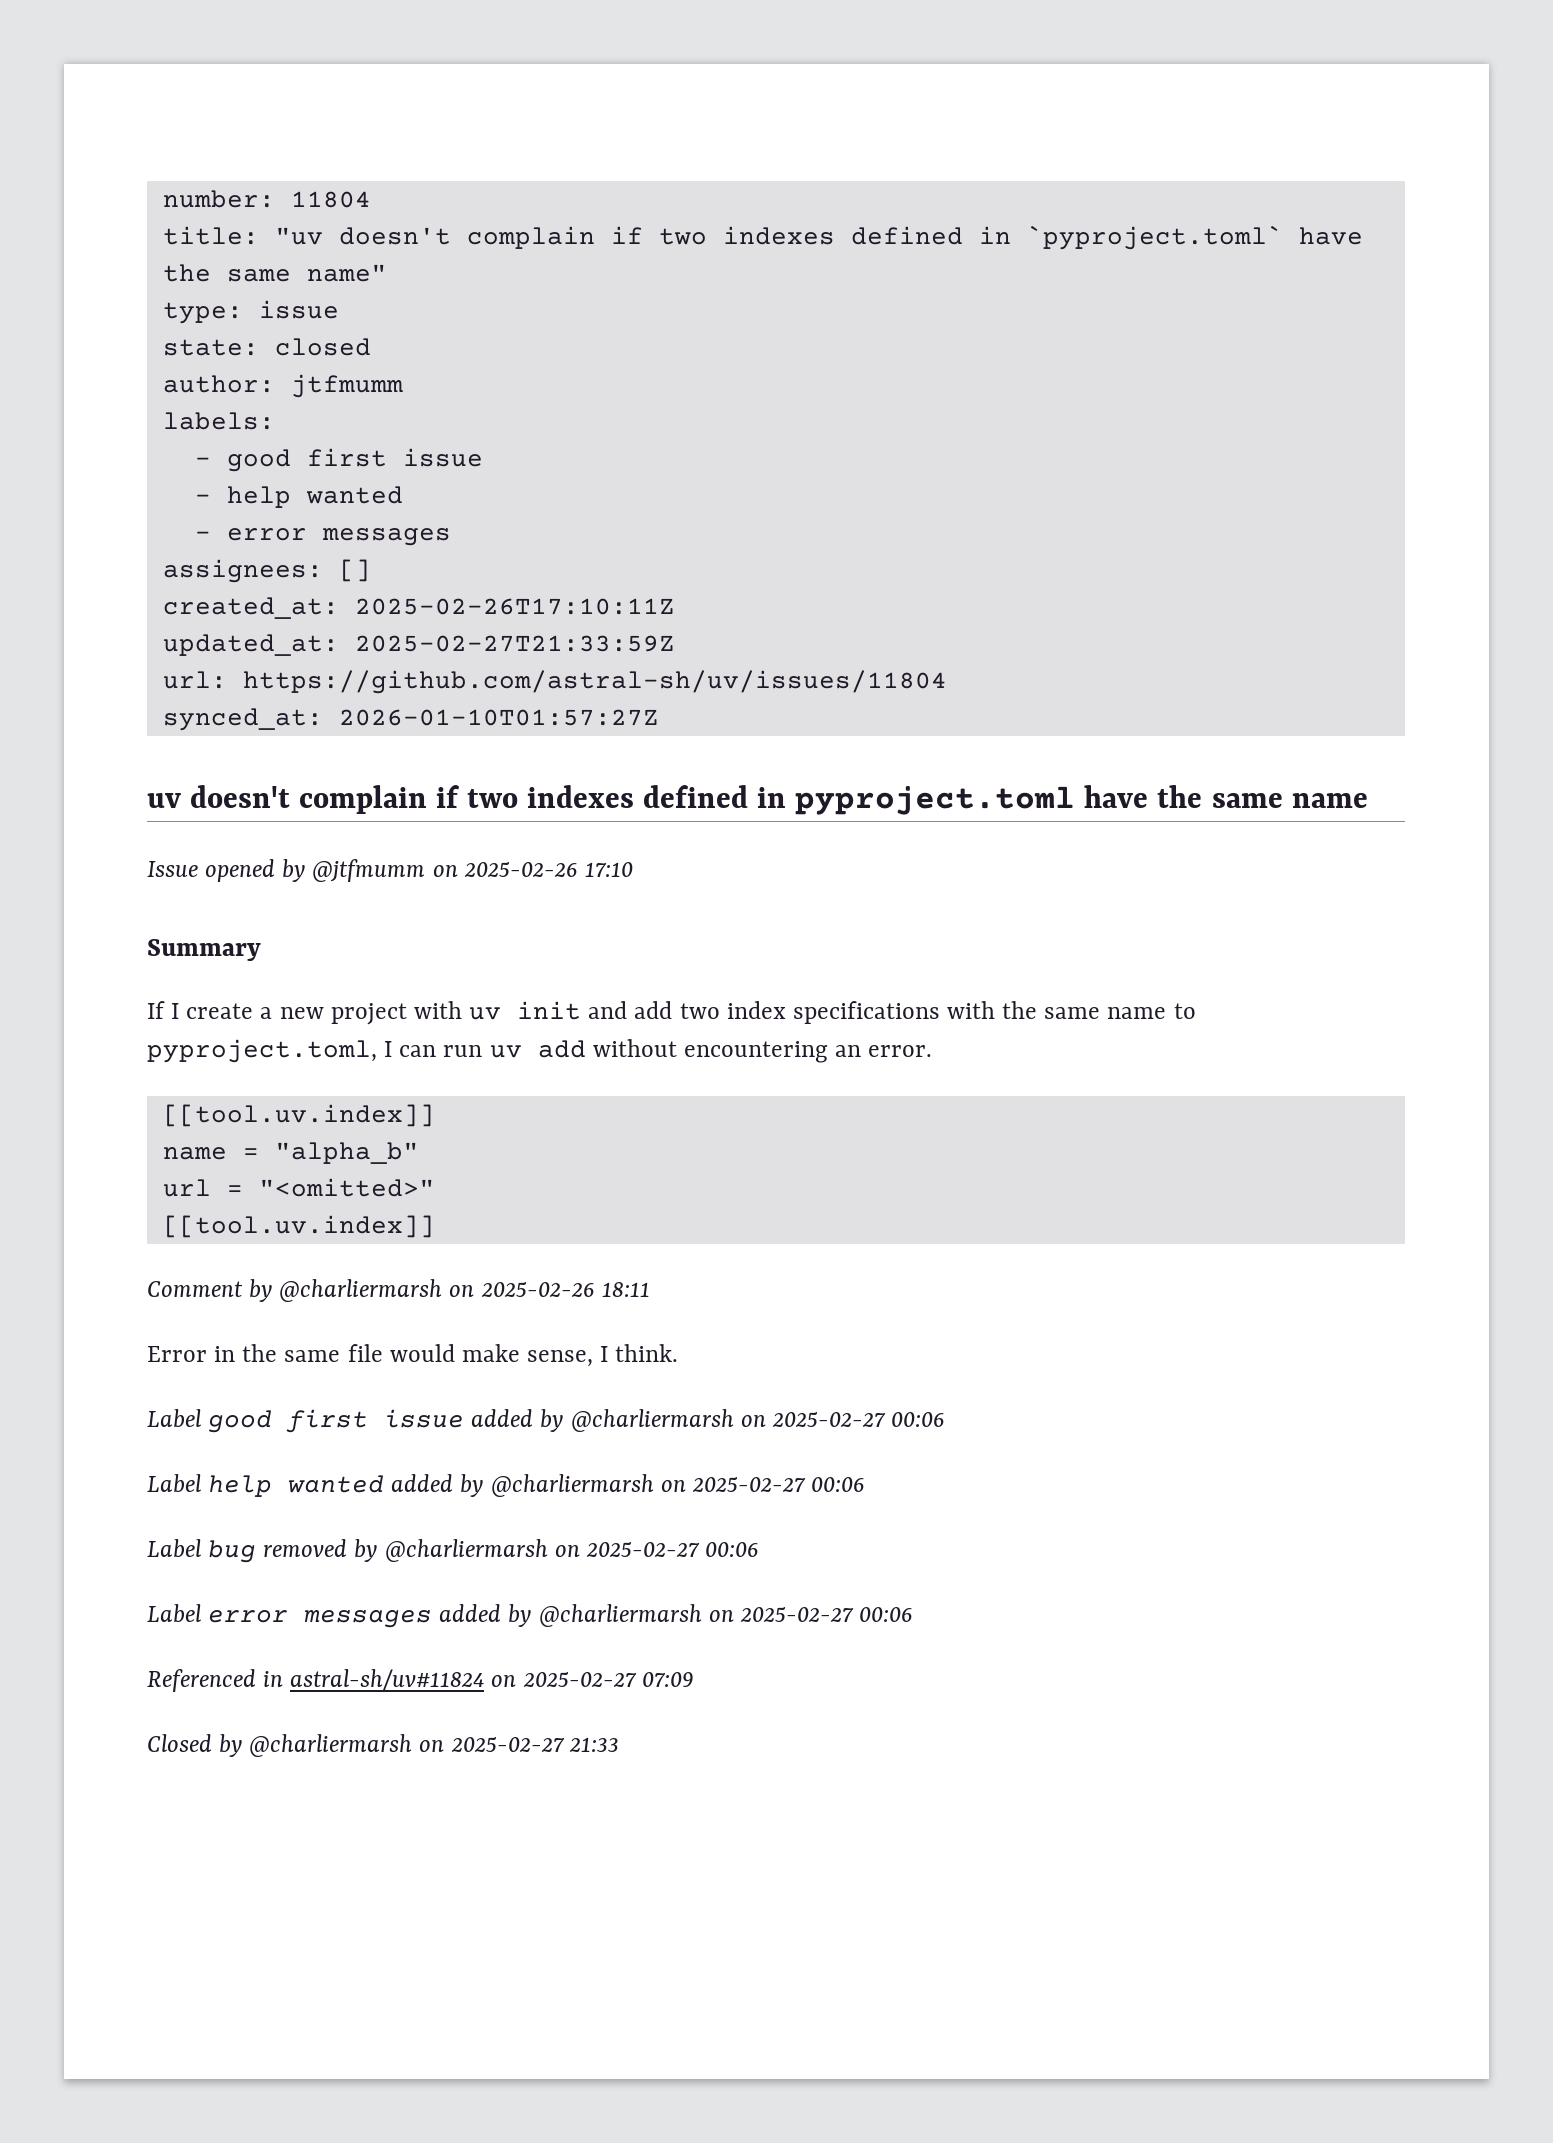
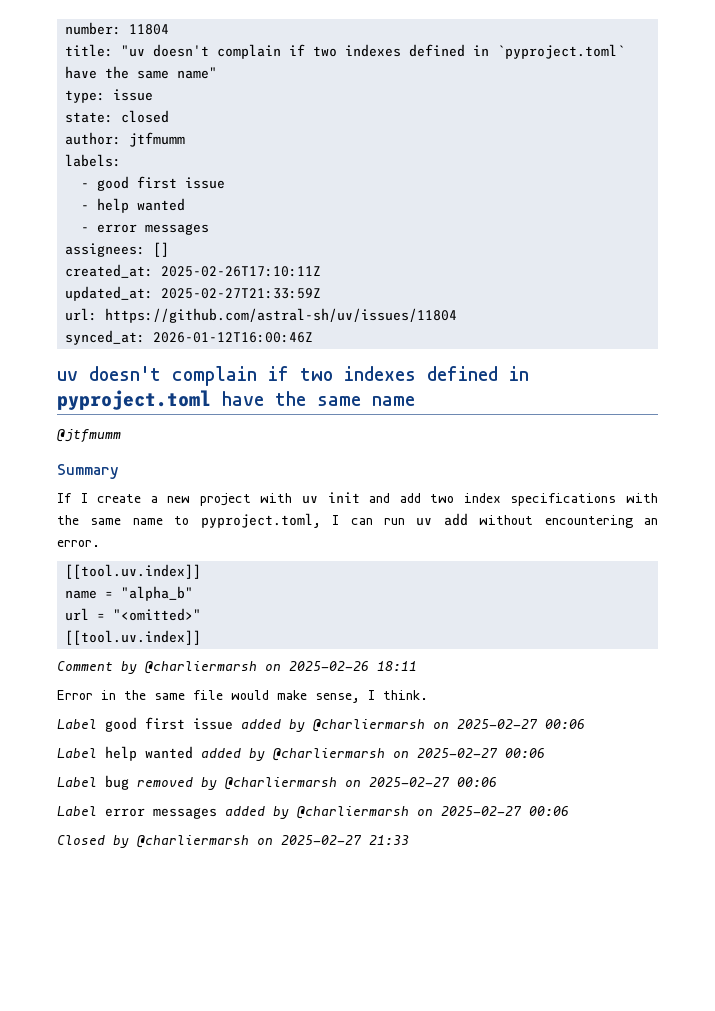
[338,709,659,726] 2026-01-10T01:57:27Z -> [153,332,314,343] 2026-01-12T16:00:46Z
[147,859,633,882] Issue opened by @jtfmumm on 2025-02-26 17:10 -> [57,429,121,443] @jtfmumm
[147,1669,693,1692] // Referenced in astral-sh/uv#11824 on 2025-02-27 07:09 -> (569, 811) none

